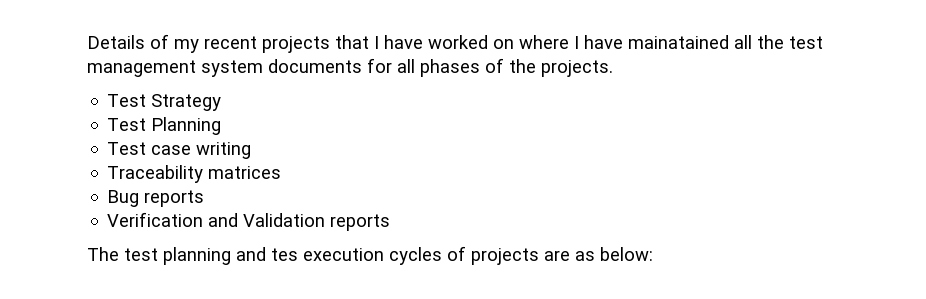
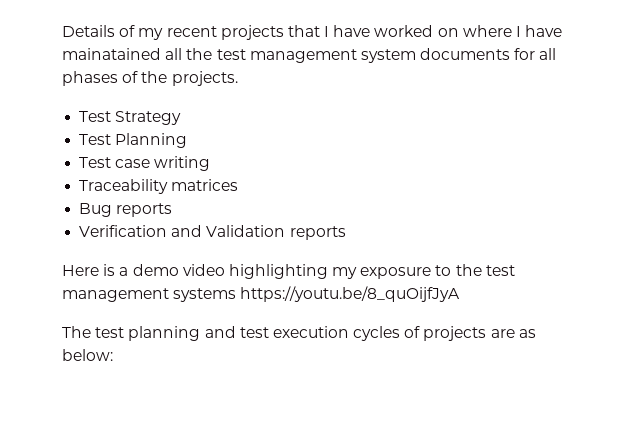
(391, 222) none -> [62,264,515,279] [62,286,461,302] // Here is a demo video highlighting my exposure to the test management systems https://youtu.be/8_quOijfJyA
[271,248,298,261] tes -> [239,327,269,338] test

